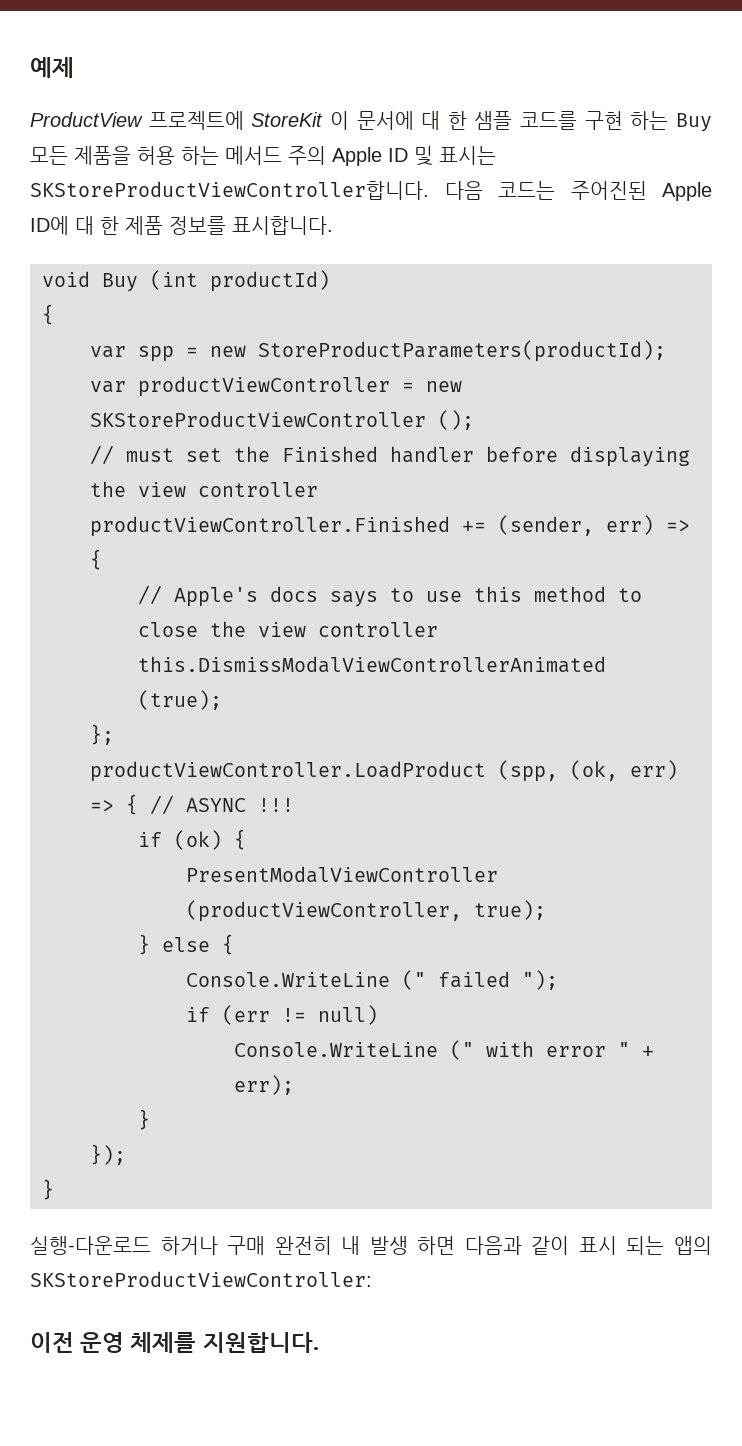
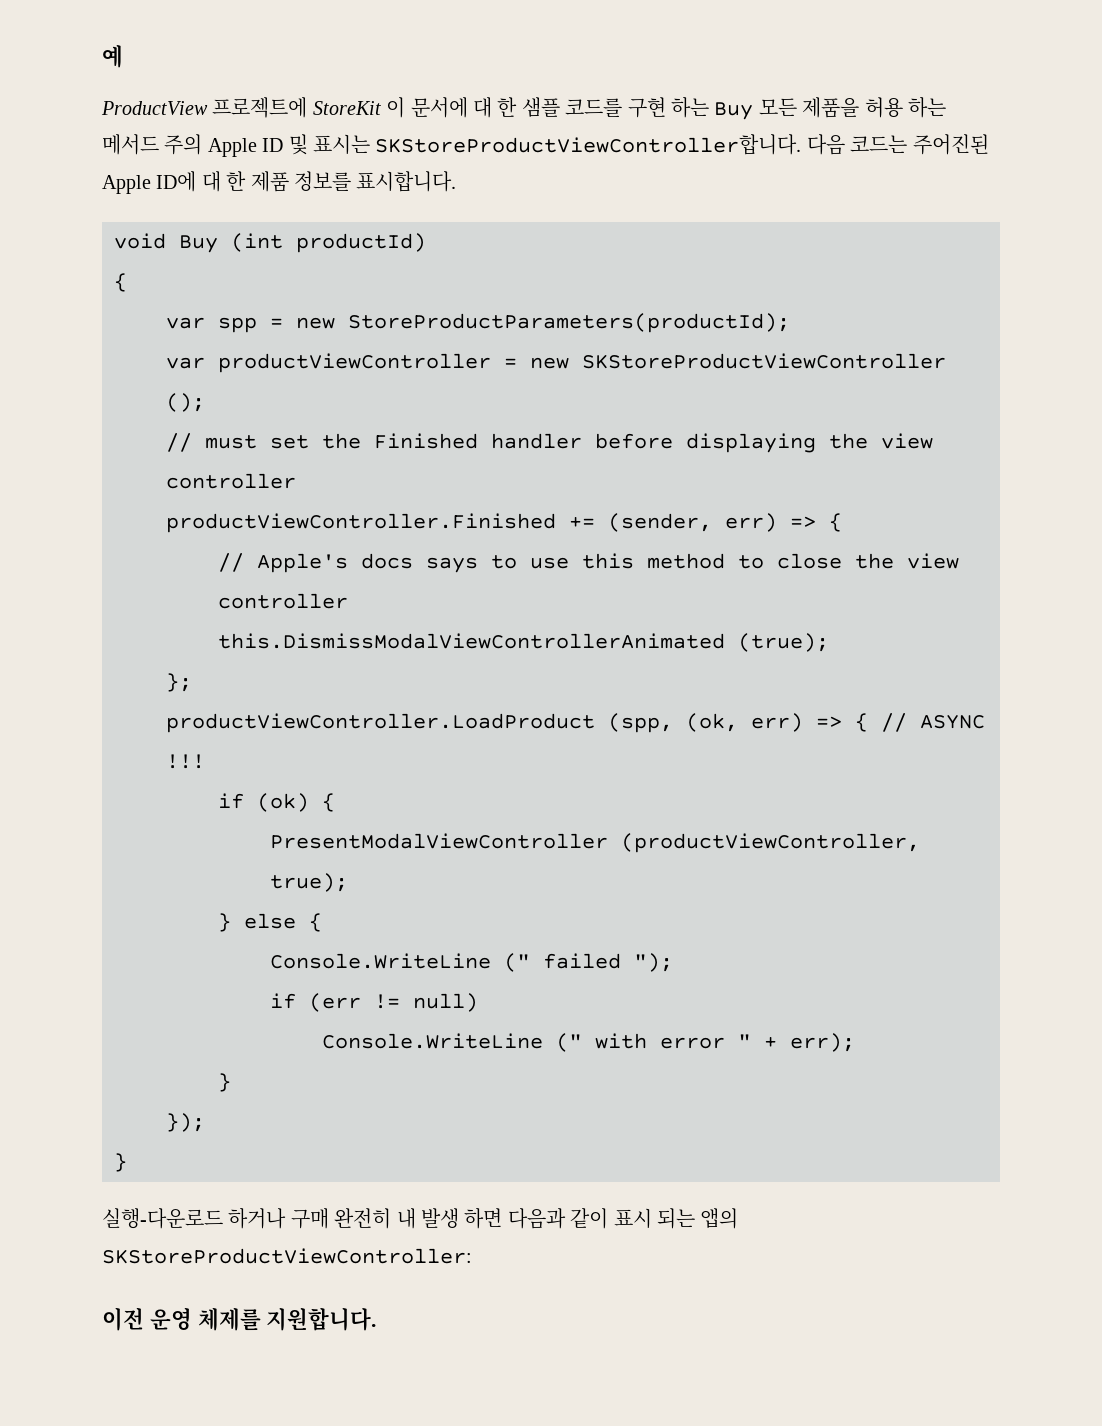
[30,57,74,78] 예제 -> [102,45,123,68] 예

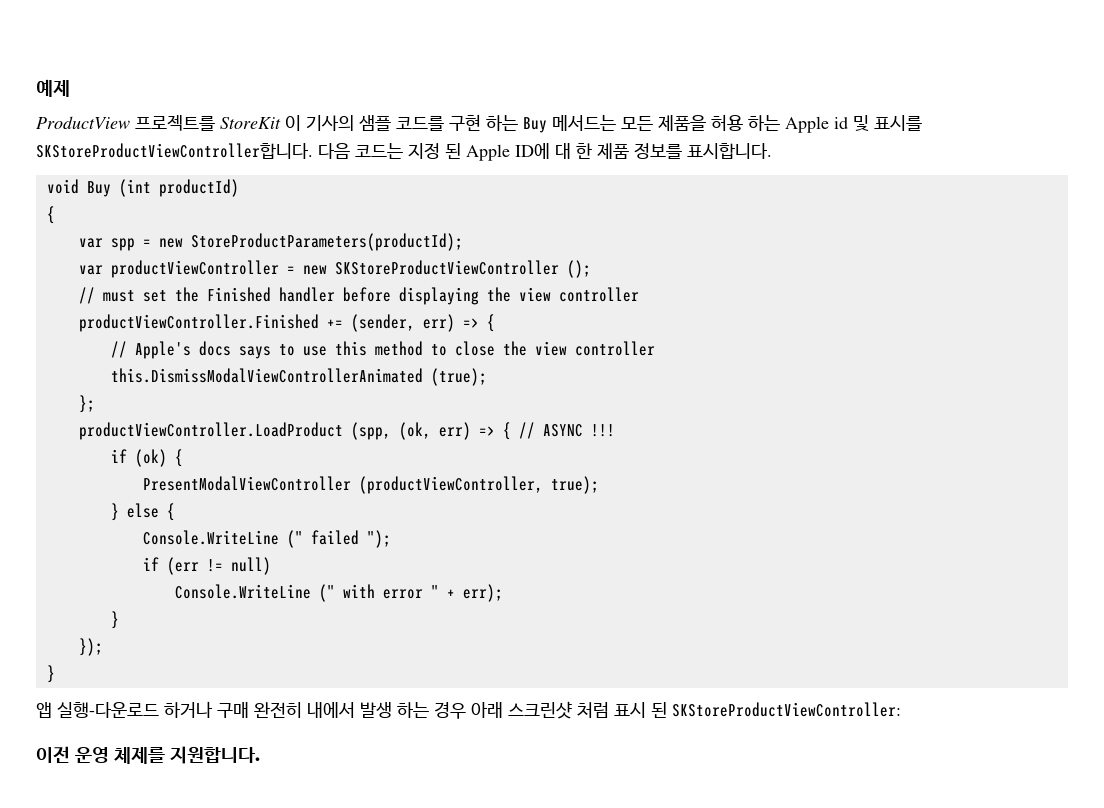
[102,45,123,68] 예 -> [36,79,70,97] 예제
[212,97,308,118] 프로젝트에 -> [135,115,215,131] 프로젝트를
[410,97,518,118] 문서에 대 한 -> [306,115,354,131] 기사의
(754, 111) none -> [552,115,616,131] 메서드는
[102,134,370,157] 메서드 주의 Apple ID 및 표시는 -> [785,115,922,133] Apple id 및 표시를
[912,134,989,155] 주어진된 -> [408,143,461,159] 지정 된
(127, 1162) none -> [36,702,52,718] 앱
[396,1208,739,1229] 내 발생 하면 다음과 같이 표시 되는 앱의 -> [307,701,667,719] 내에서 발생 하는 경우 아래 스크린샷 처럼 표시 된

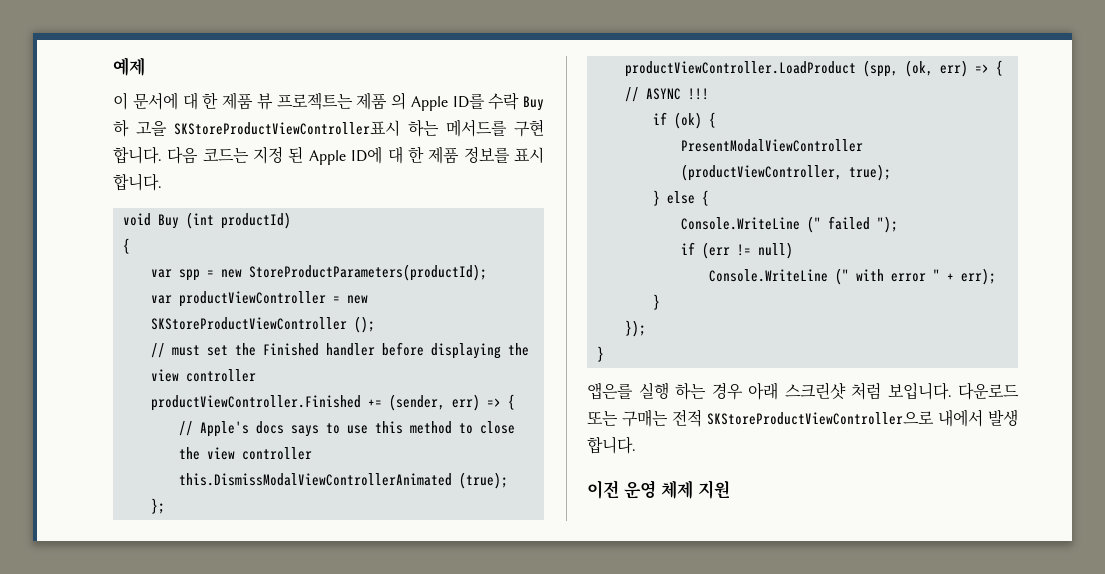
[36,114,922,133] [36,143,313,159] ProductView 프로젝트를 StoreKit 이 기사의 샘플 코드를 구현 하는 Buy 메서드는 모든 제품을 허용 하는 Apple id 및 표시를 SKStoreProductViewController합니다. -> [113,92,544,111] [113,119,544,137] [113,146,162,164] 이 문서에 대 한 제품 뷰 프로젝트는 제품 의 Apple ID를 수락 Buy 하 고을 SKStoreProductViewController표시 하는 메서드를 구현 합니다.
[687,143,772,159] 표시합니다. -> [514,147,545,163] [113,173,162,191] 표시 합니다.
[36,701,392,718] 앱 실행-다운로드 하거나 구매 완전히 내에서 발생 -> [587,382,669,400] 앱은를 실행
[614,702,901,718] 표시 된 SKStoreProductViewController: -> [887,382,1019,400] [587,409,1018,427] [587,436,636,454] 보입니다. 다운로드 또는 구매는 전적 SKStoreProductViewController으로 내에서 발생 합니다.
[114,746,261,764] 체제를 지원합니다. -> [661,480,730,499] 체제 지원

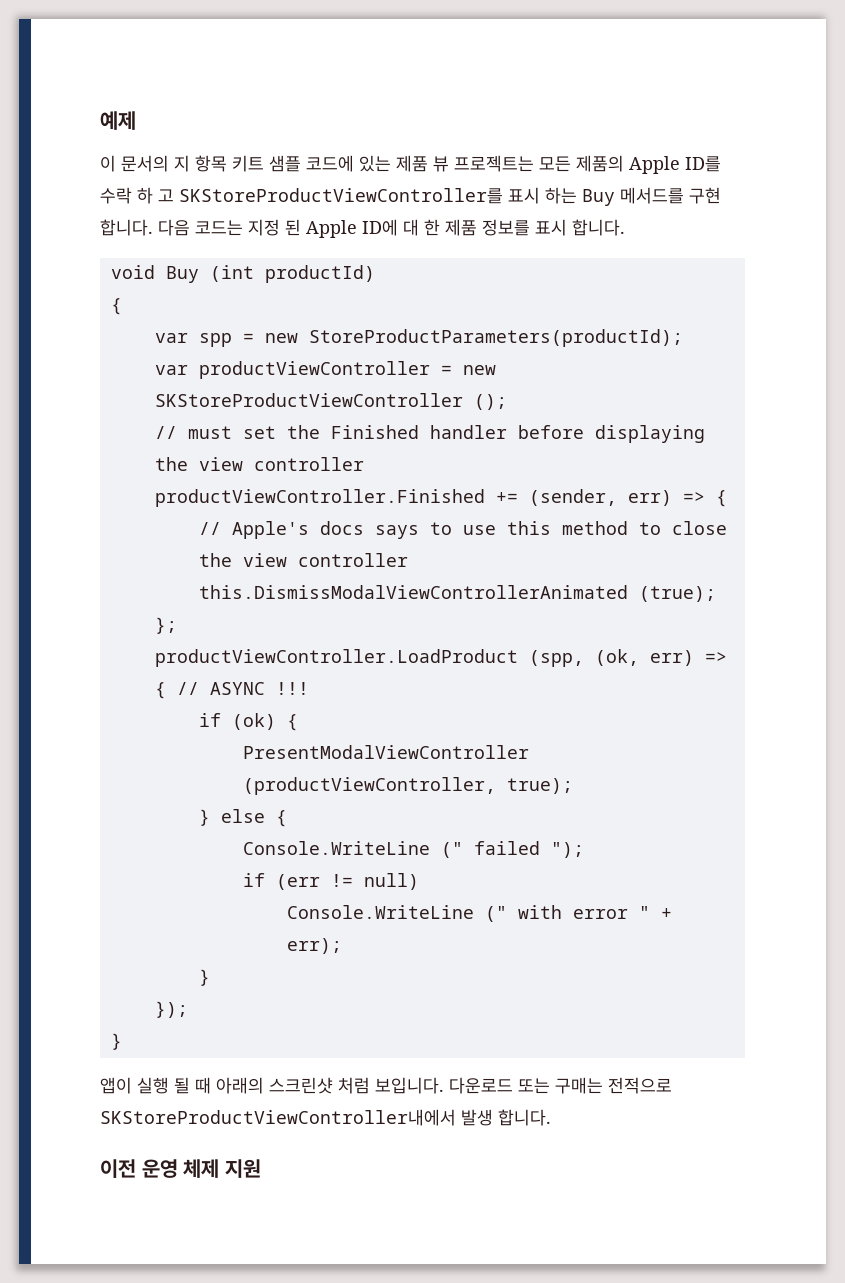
[132,92,219,110] 문서에 대 한 -> [121,155,391,172] 문서의 지 항목 키트 샘플 코드에 있는
[356,92,406,110] 제품 의 -> [539,155,624,172] 모든 제품의
[523,96,544,111] [113,120,439,137] Buy 하 고을 SKStoreProductViewController표시 하는 -> [137,187,615,206] 하 고 SKStoreProductViewController를 표시 하는 Buy
[587,382,778,400] 앱은를 실행 하는 경우 아래 -> [100,1077,264,1094] 앱이 실행 될 때 아래의
[672,409,983,427] 전적 SKStoreProductViewController으로 내에서 -> [608,1077,672,1094] [100,1109,456,1126] 전적으로 SKStoreProductViewController내에서

